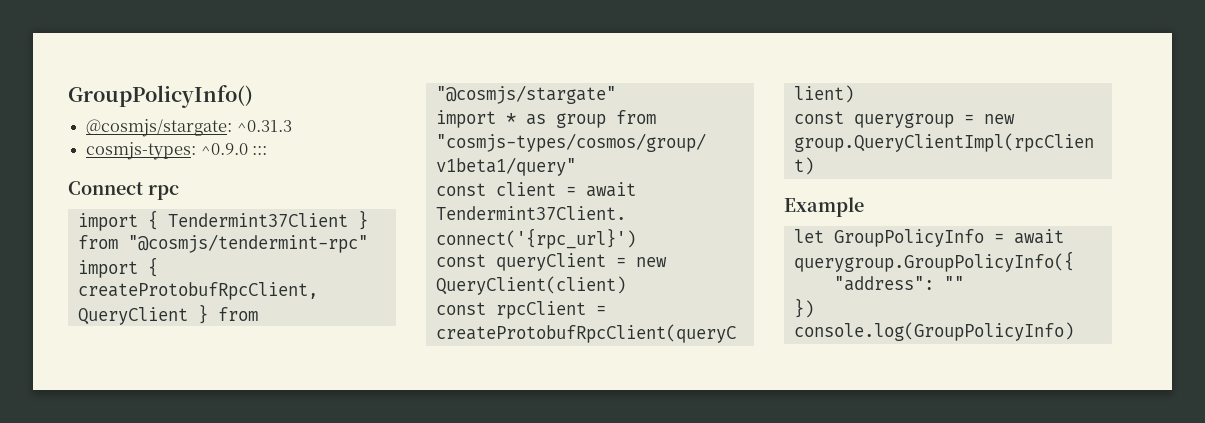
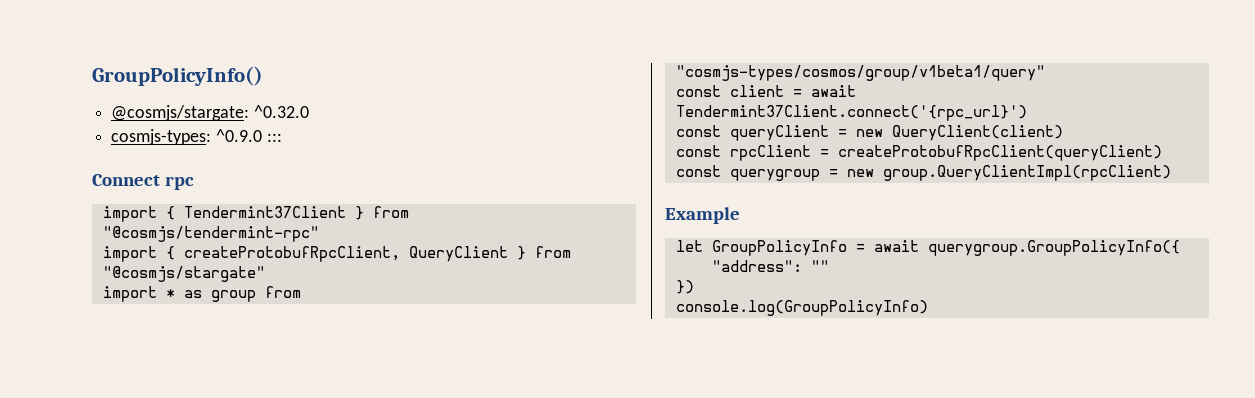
[236,120,292,132] ^0.31.3 -> [253,105,309,118] ^0.32.0

